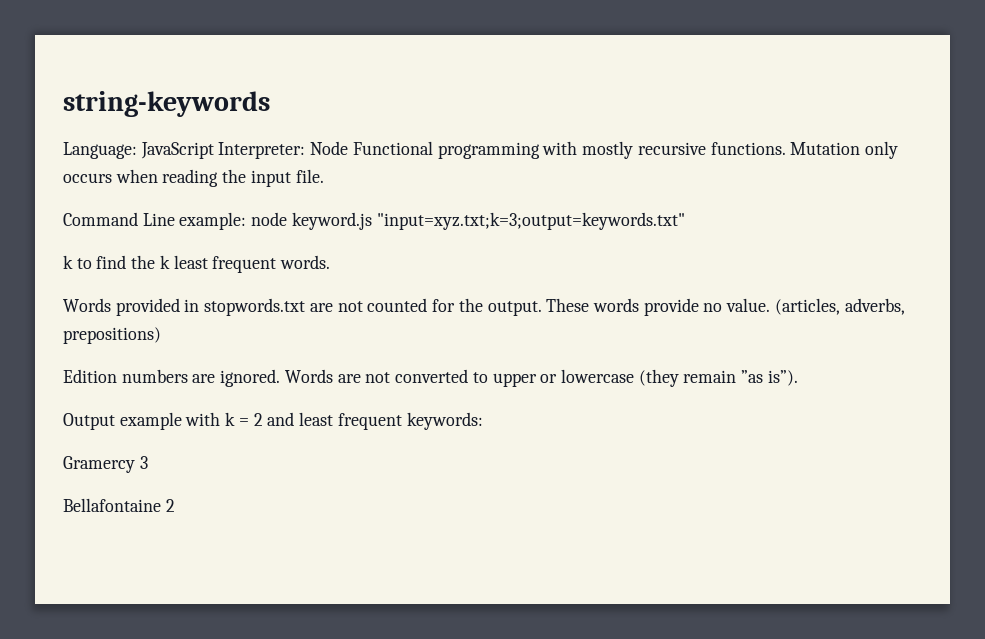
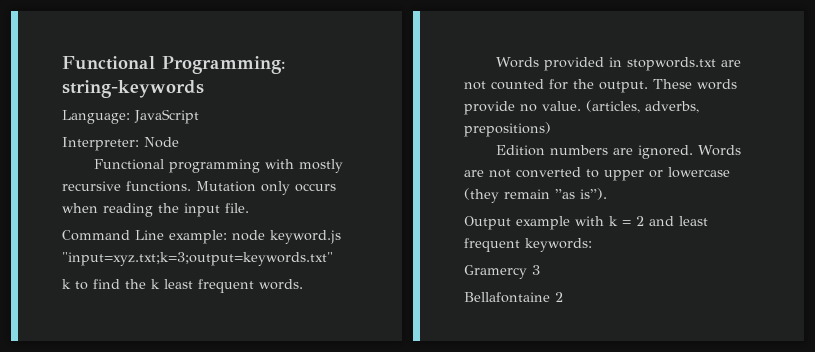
(63, 104) none -> [62,56,286,74] Functional Programming:
(214, 150) none -> (199, 116) //
(349, 148) none -> (179, 142) //

